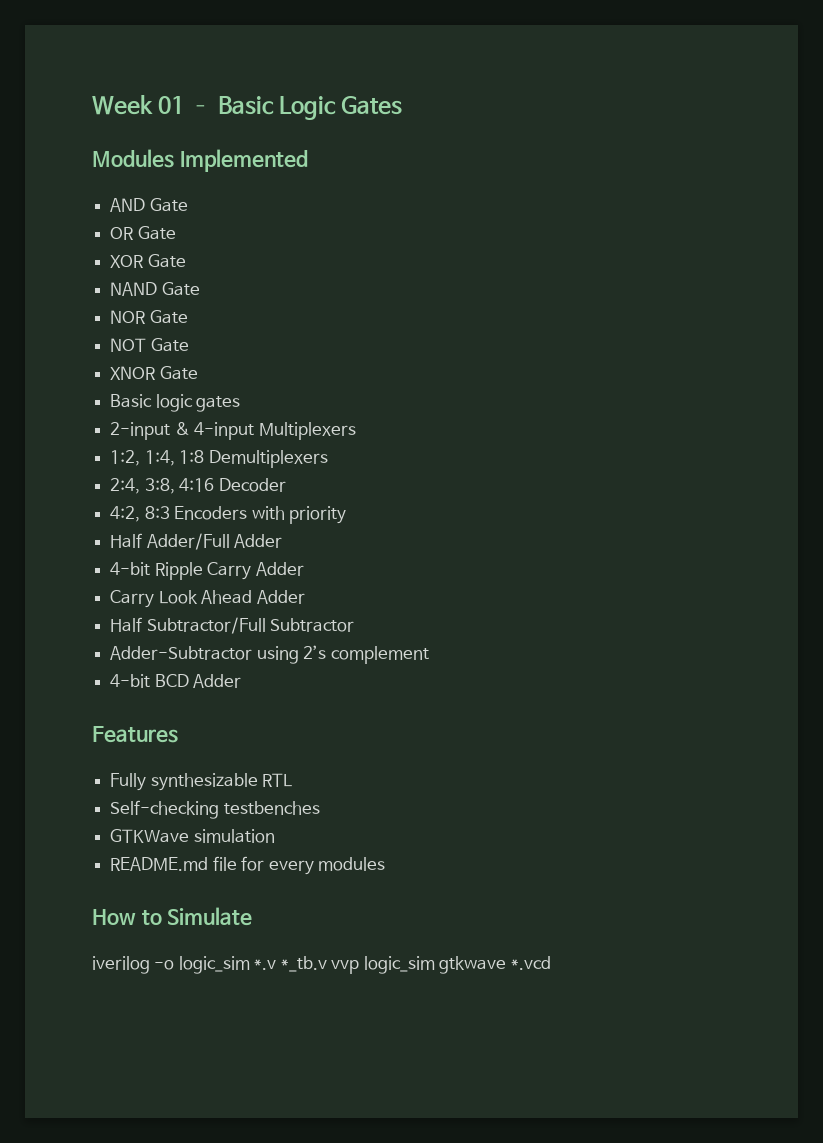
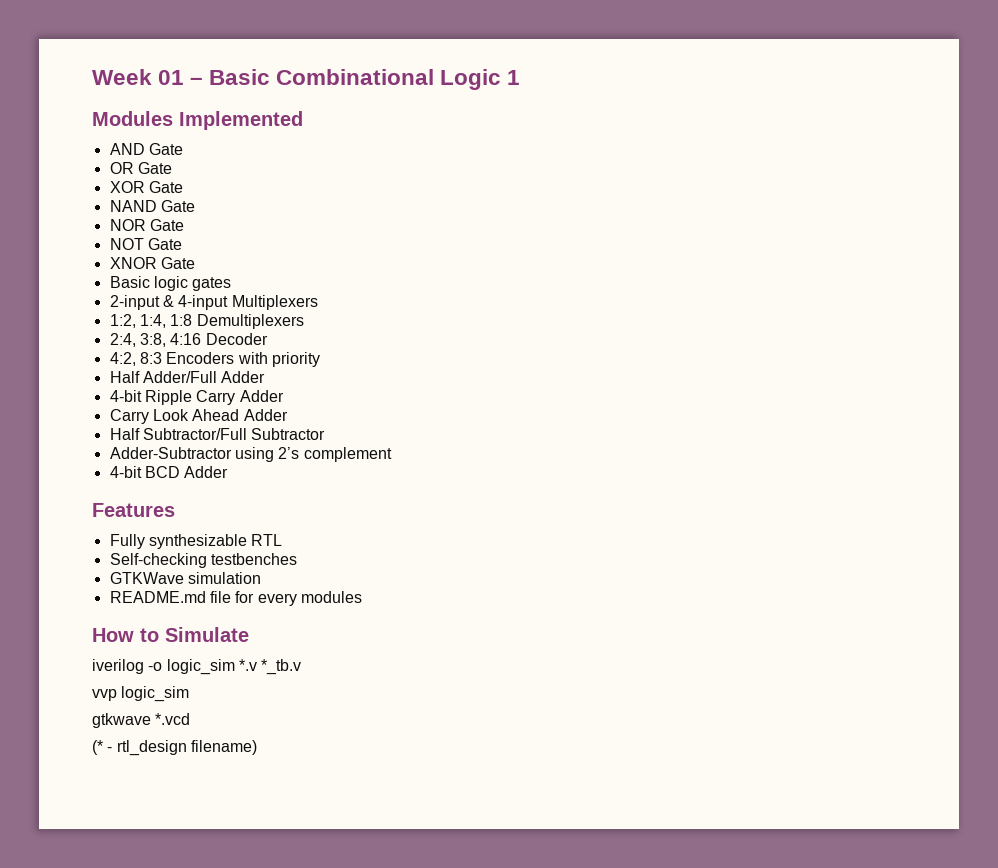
[278,96,403,120] Logic Gates -> [276,69,521,90] Combinational Logic 1
(327, 964) none -> (302, 667) //
(435, 965) none -> (190, 694) //
(551, 963) none -> [92,740,257,756] // (* - rtl_design filename)

